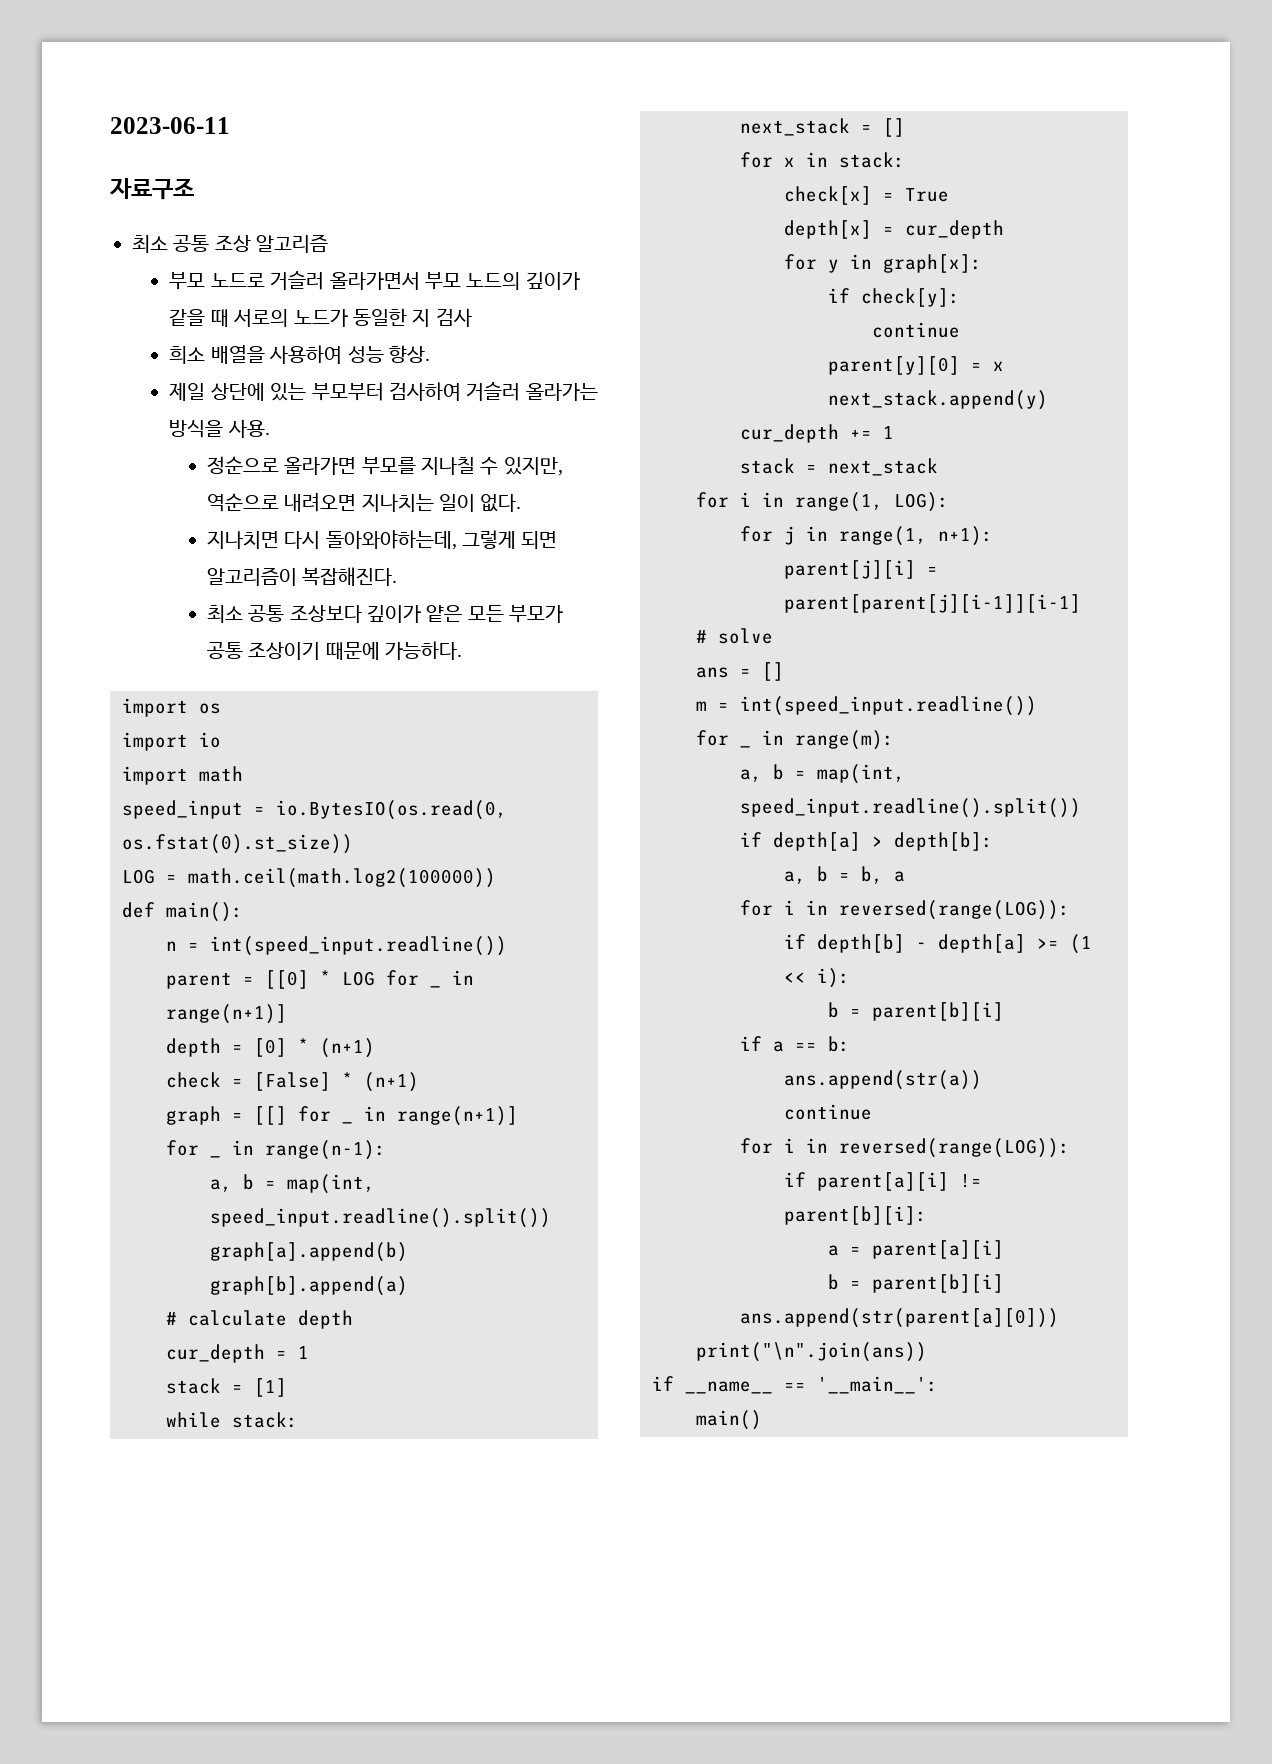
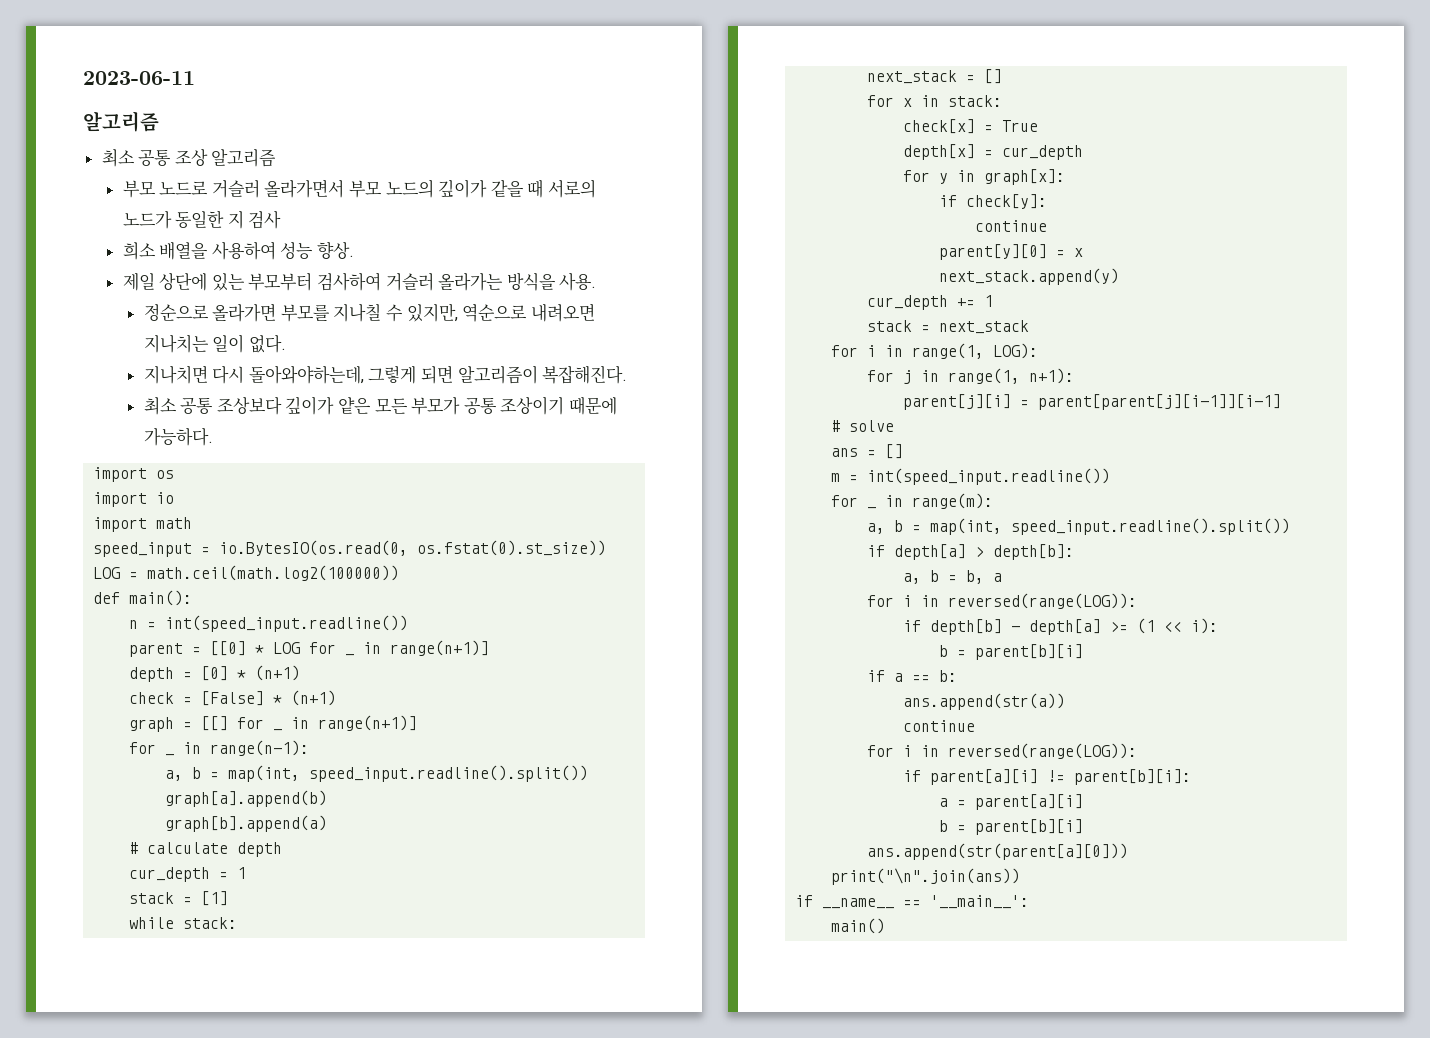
[109,178,194,200] 자료구조 -> [83,111,159,132] 알고리즘

